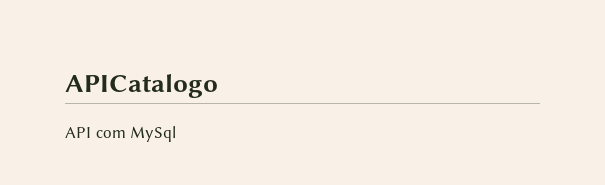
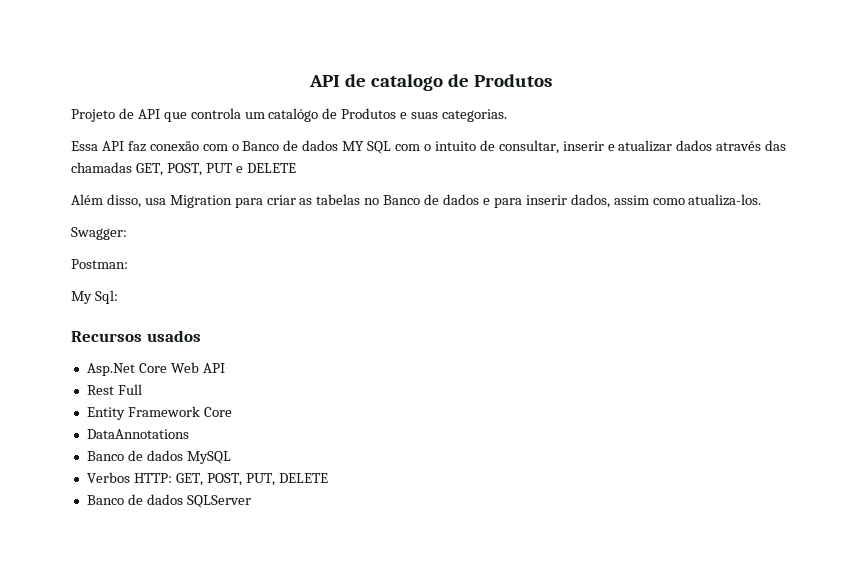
[65,74,218,98] [65,126,177,142] APICatalogo // API com MySql -> [309,74,552,91] [71,108,508,122] [71,140,787,154] [71,162,296,176] [71,194,762,208] [71,227,127,240] [71,259,128,269] [71,290,118,304] [71,330,201,342] [86,362,225,376] [86,384,142,395] [86,406,232,420] [86,429,189,439] [86,450,231,464] [86,472,328,486] [86,494,251,508] API de catalogo de Produtos // Projeto de API que controla um catalógo de Produtos e suas categorias. // Essa API faz conexão com o Banco de dados MY SQL com o intuito de consultar, inserir e atualizar dados através das chamadas GET, POST, PUT e DELETE // Além disso, usa Migration para criar as tabelas no Banco de dados e para inserir dados, assim como atualiza-los. // Swagger: // Postman: // My Sql: // Recursos usados // Asp.Net Core Web API // Rest Full // Entity Framework Core // DataAnnotations // Banco de dados MySQL // Verbos HTTP: GET, POST, PUT, DELETE // Banco de dados SQLServer

